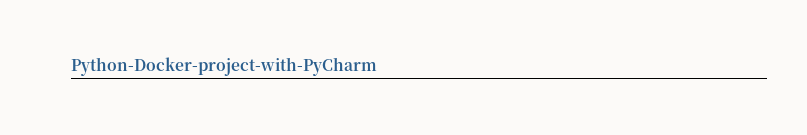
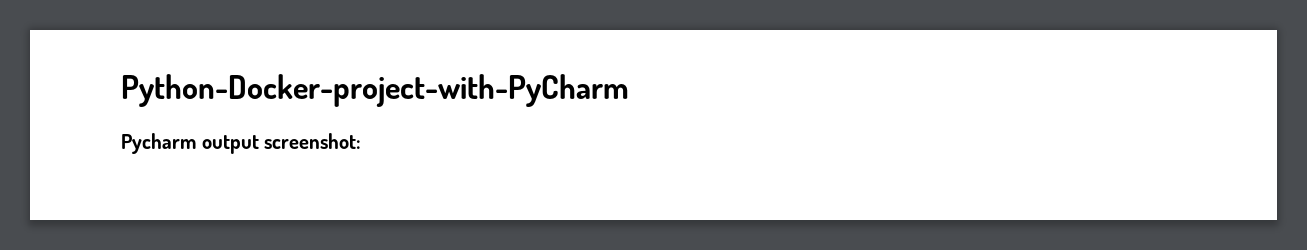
(377, 66) none -> [121,133,362,154] // Pycharm output screenshot:

